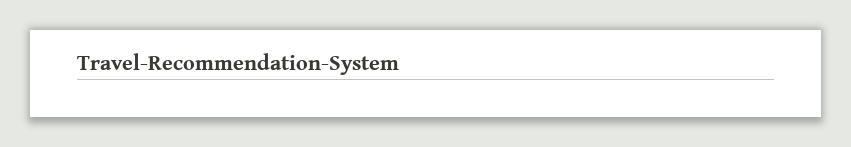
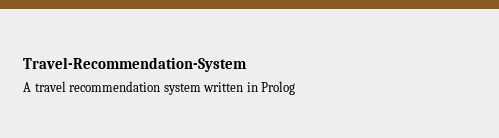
(399, 64) none -> [23,81,296,95] // A travel recommendation system written in Prolog

